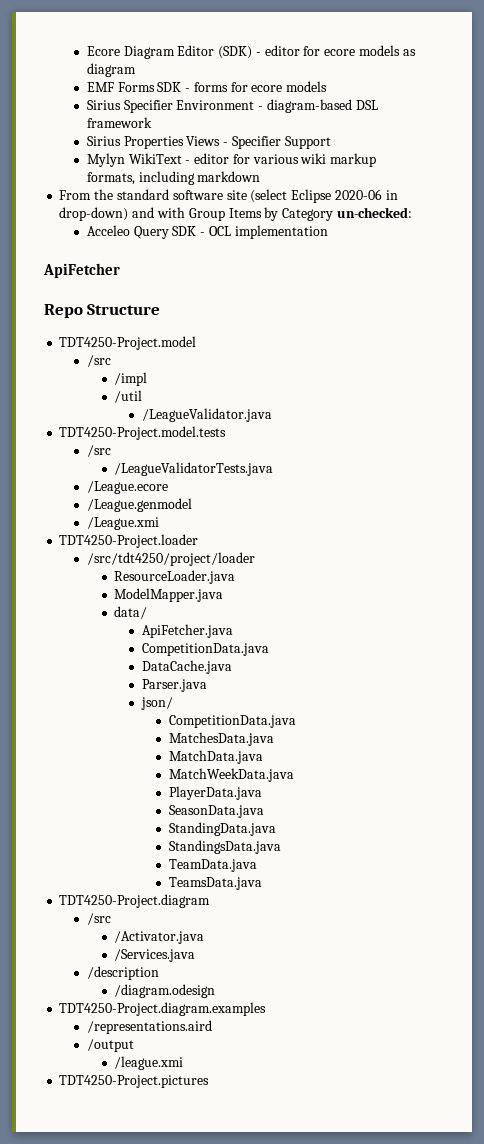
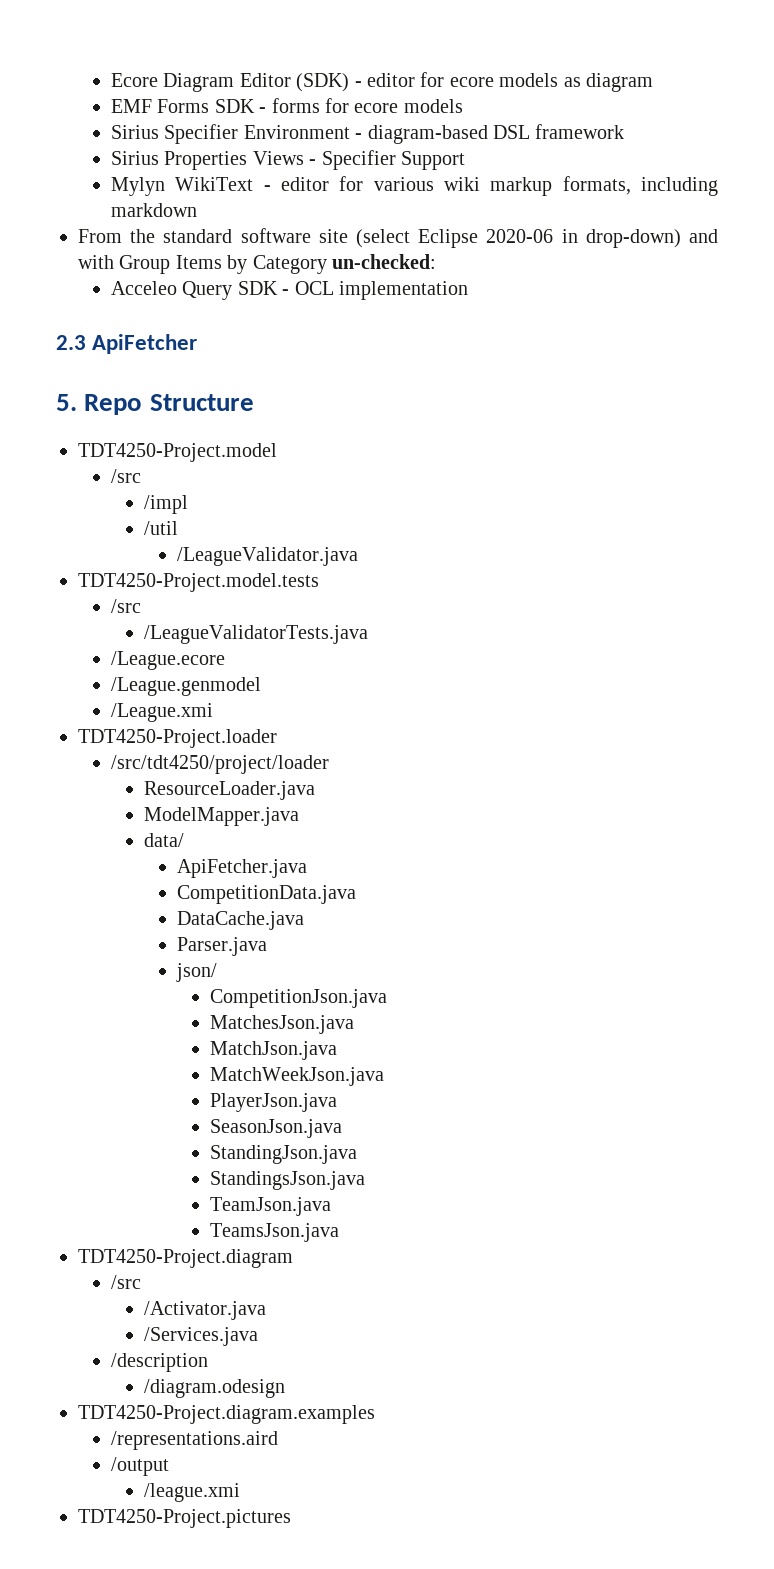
(328, 232) none -> [56,335,86,350] 2.3
(120, 270) none -> [56,394,77,411] 5.
[168,715,296,728] [168,732,274,746] [168,750,263,764] [168,768,294,782] [168,786,262,800] [168,805,264,818] [168,822,276,836] [168,840,281,854] [168,859,257,872] [168,877,262,890] CompetitionData.java // MatchesData.java // MatchData.java // MatchWeekData.java // PlayerData.java // SeasonData.java // StandingData.java // StandingsData.java // TeamData.java // TeamsData.java -> [210,989,388,1008] [210,1015,355,1034] [210,1041,338,1060] [210,1067,385,1086] [210,1093,338,1112] [210,1119,343,1138] [210,1145,358,1164] [210,1171,366,1190] [210,1197,332,1216] [210,1223,340,1242] CompetitionJson.java // MatchesJson.java // MatchJson.java // MatchWeekJson.java // PlayerJson.java // SeasonJson.java // StandingJson.java // StandingsJson.java // TeamJson.java // TeamsJson.java

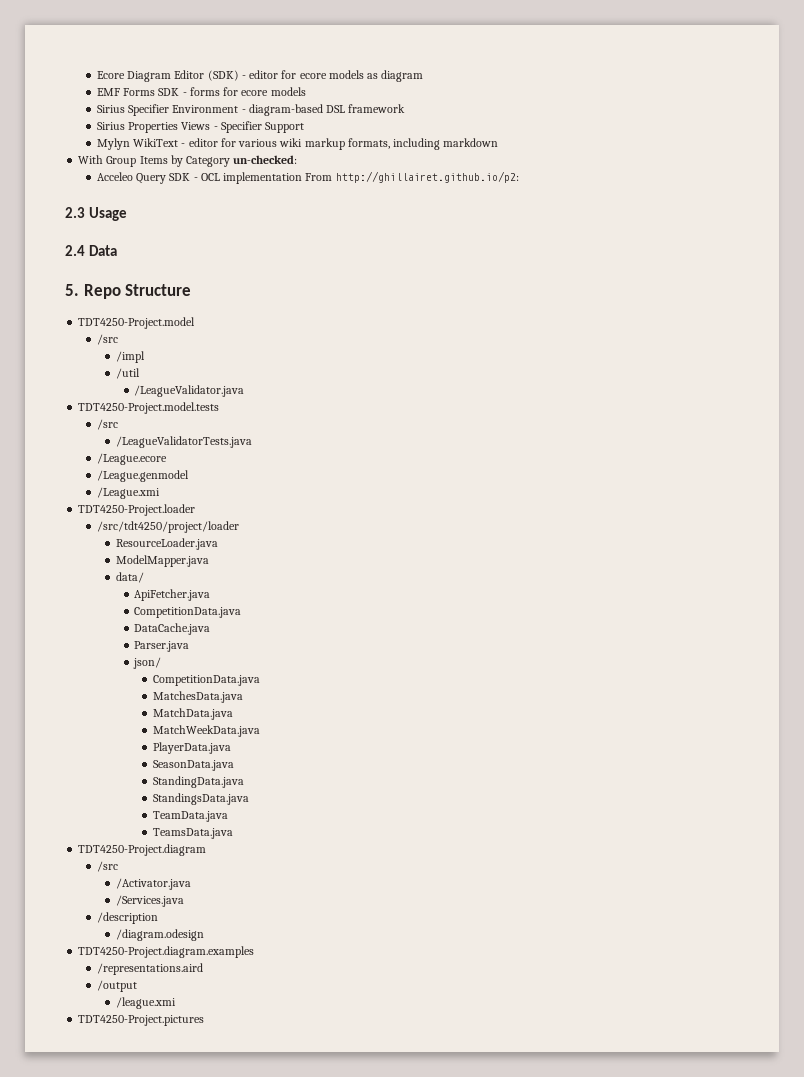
[78,228,718,248] [78,255,114,269] From the standard software site (select Eclipse 2020-06 in drop-down) and with -> [78,155,104,164] With
(469, 290) none -> [305,171,519,183] From http://ghillairet.github.io/p2:
[92,334,198,354] ApiFetcher -> [88,207,127,221] [65,245,117,256] Usage // 2.4 Data
[210,989,388,1008] [210,1015,355,1034] [210,1041,338,1060] [210,1067,385,1086] [210,1093,338,1112] [210,1119,343,1138] [210,1145,358,1164] [210,1171,366,1190] [210,1197,332,1216] [210,1223,340,1242] CompetitionJson.java // MatchesJson.java // MatchJson.java // MatchWeekJson.java // PlayerJson.java // SeasonJson.java // StandingJson.java // StandingsJson.java // TeamJson.java // TeamsJson.java -> [153,675,261,686] [153,691,244,703] [153,708,234,720] [153,725,261,737] [153,742,232,754] [153,760,235,771] [153,776,245,788] [153,793,250,805] [153,811,229,822] [153,828,234,839] CompetitionData.java // MatchesData.java // MatchData.java // MatchWeekData.java // PlayerData.java // SeasonData.java // StandingData.java // StandingsData.java // TeamData.java // TeamsData.java

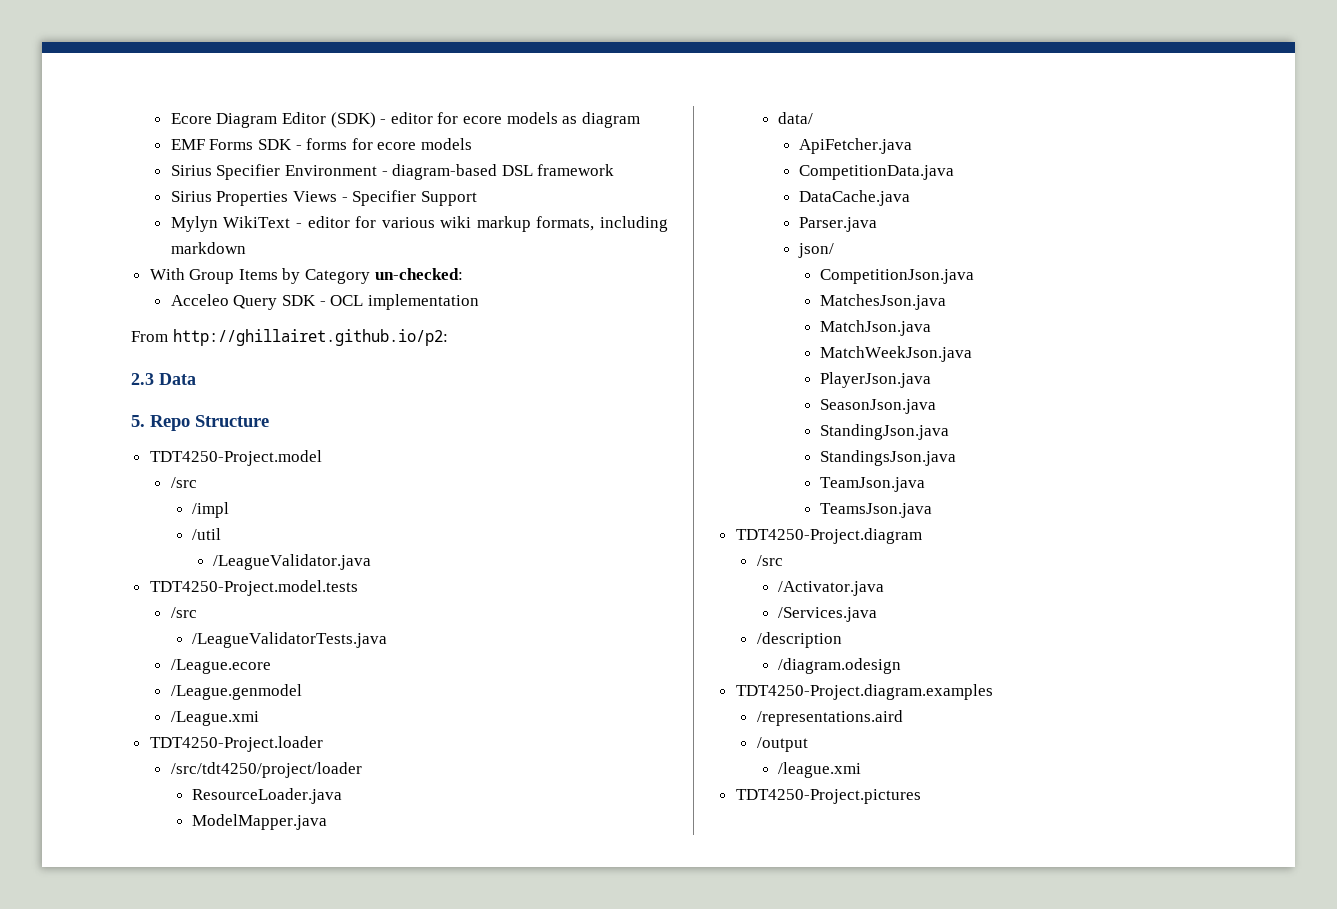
(303, 178) none -> (479, 302) //
[88,207,127,221] [65,245,85,256] Usage // 2.4 -> (154, 379) none
[153,675,261,686] [153,691,244,703] [153,708,234,720] [153,725,261,737] [153,742,232,754] [153,760,235,771] [153,776,245,788] [153,793,250,805] [153,811,229,822] [153,828,234,839] CompetitionData.java // MatchesData.java // MatchData.java // MatchWeekData.java // PlayerData.java // SeasonData.java // StandingData.java // StandingsData.java // TeamData.java // TeamsData.java -> [820,269,975,284] [820,294,947,310] [820,320,932,336] [820,346,973,362] [820,372,932,388] [820,399,937,414] [820,424,950,440] [820,450,957,466] [820,477,926,492] [820,503,933,518] CompetitionJson.java // MatchesJson.java // MatchJson.java // MatchWeekJson.java // PlayerJson.java // SeasonJson.java // StandingJson.java // StandingsJson.java // TeamJson.java // TeamsJson.java

